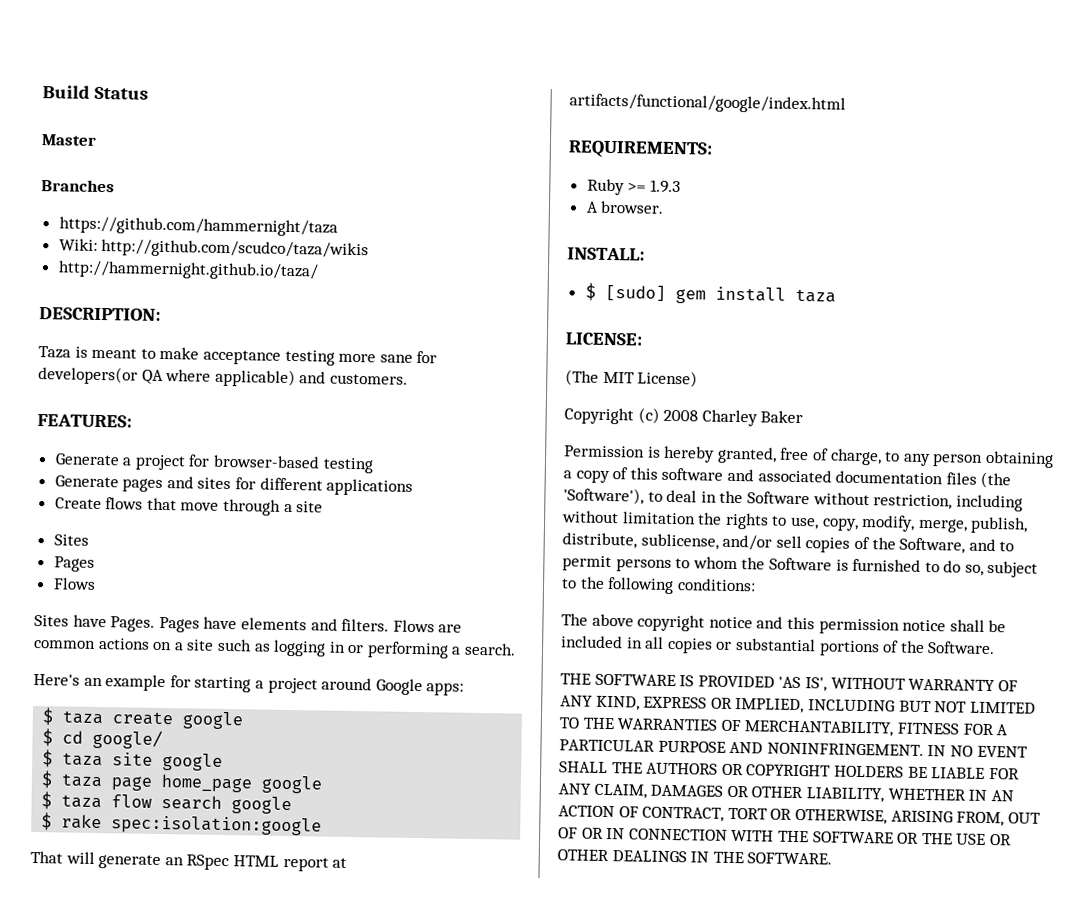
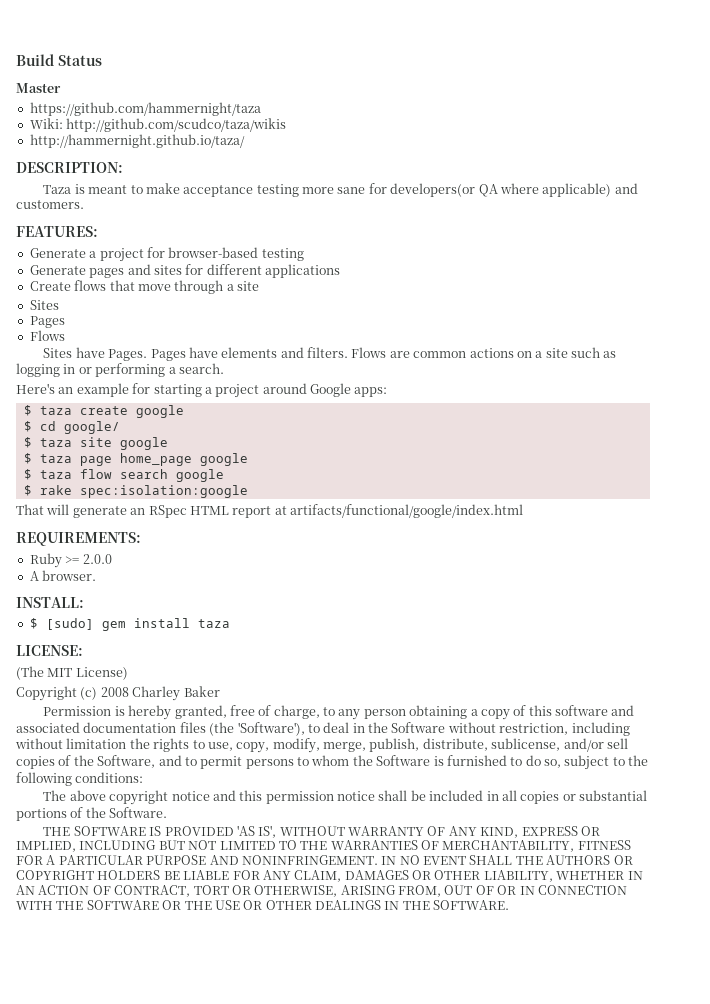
[41,179,115,193] // Branches -> (61, 88) none
[649,179,681,194] 1.9.3 -> [82,554,112,564] 2.0.0

